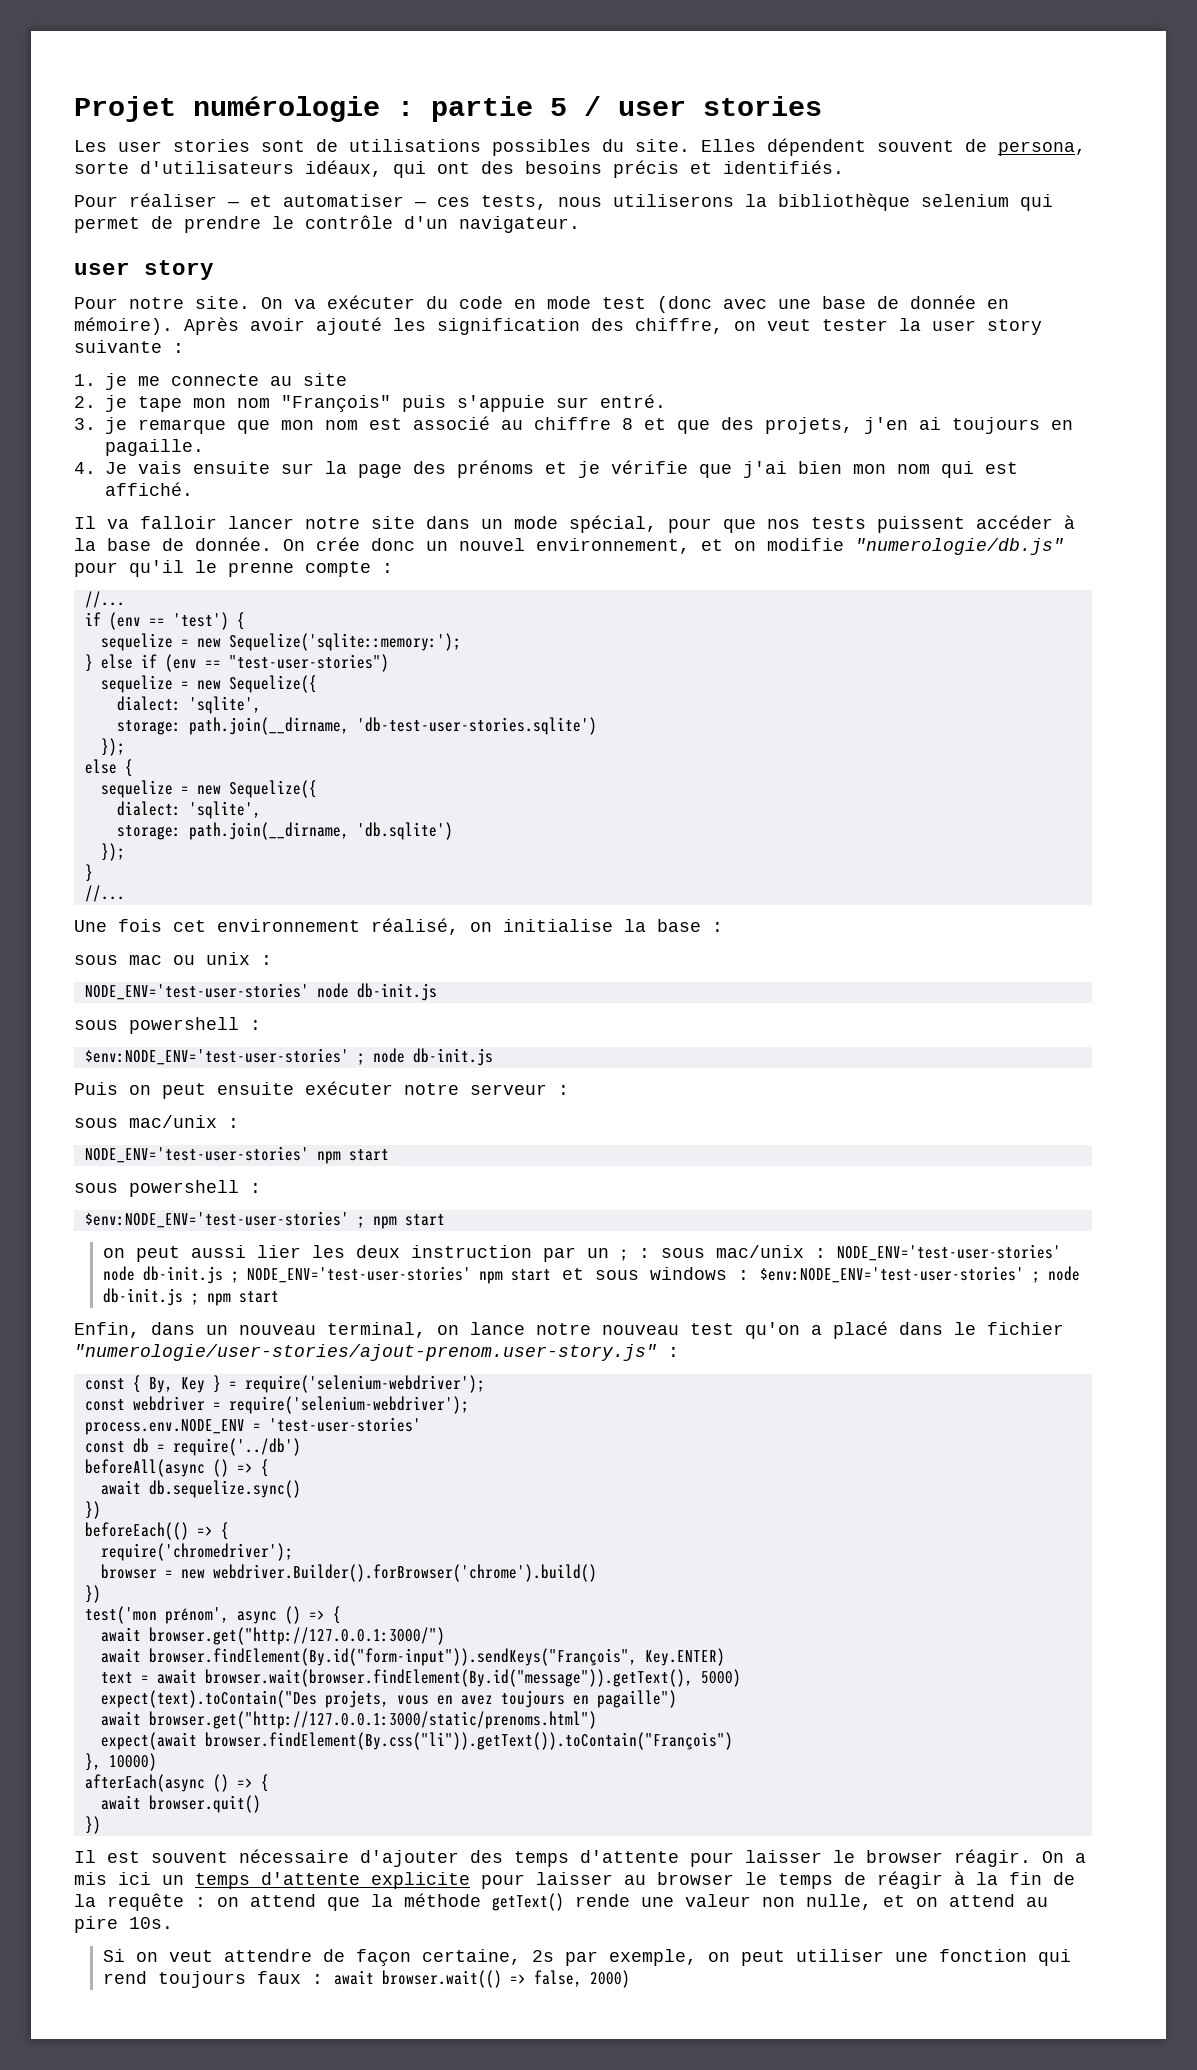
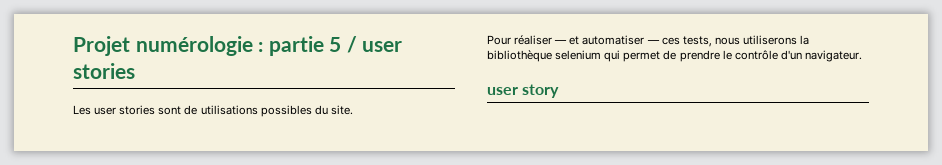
[701,138,1086,156] [74,160,844,178] Elles dépendent souvent de persona, sorte d'utilisateurs idéaux, qui ont des besoins précis et identifiés. -> (353, 110) none
[74,295,1009,313] [74,317,1042,335] [74,340,184,353] [74,373,347,390] [74,394,666,412] [74,416,1073,434] [105,439,204,456] [74,460,1018,478] [105,482,193,496] [74,515,1075,533] [74,537,1064,555] [74,560,393,577] [84,591,125,608] [84,612,245,630] [100,633,461,651] [84,654,389,672] [100,675,317,693] [116,696,261,714] [116,717,597,735] [100,738,125,756] [84,759,133,777] [100,780,317,798] [116,801,261,819] [116,822,453,840] [100,843,125,861] [84,864,93,882] [84,885,125,902] [74,918,723,935] [74,952,272,965] [84,983,437,1001] [74,1017,261,1034] [84,1048,493,1066] [74,1081,569,1099] [74,1115,239,1128] [84,1146,389,1164] [74,1180,261,1197] [84,1211,445,1229] [102,1244,1061,1262] [102,1266,1080,1284] [102,1288,279,1306] [74,1321,1064,1339] [74,1344,679,1361] [84,1375,485,1393] [84,1396,469,1414] [84,1417,421,1435] [84,1438,301,1456] [84,1459,269,1477] [100,1480,301,1498] [84,1501,101,1519] [84,1522,229,1540] [100,1543,293,1561] [100,1564,597,1582] [84,1585,101,1603] [84,1606,341,1624] [100,1627,445,1645] [100,1648,725,1666] [100,1669,741,1687] [100,1690,677,1708] [100,1711,597,1729] [100,1732,733,1750] [84,1753,157,1771] [84,1774,269,1792] [100,1795,261,1813] [84,1816,101,1834] [74,1849,1086,1867] [74,1871,1075,1889] [74,1893,1048,1911] [74,1916,173,1933] [102,1949,1071,1966] [102,1970,630,1988] // Pour notre site. On va exécuter du code en mode test (donc avec une base de donnée en mémoire). Après avoir ajouté les signification des chiffre, on veut tester la user story suivante : // 1. je me connecte au site // 2. je tape mon nom "François" puis s'appuie sur entré. // 3. je remarque que mon nom est associé au chiffre 8 et que des projets, j'en ai toujours en pagaille. // 4. Je vais ensuite sur la page des prénoms et je vérifie que j'ai bien mon nom qui est affiché. // Il va falloir lancer notre site dans un mode spécial, pour que nos tests puissent accéder à la base de donnée. On crée donc un nouvel environnement, et on modifie "numerologie/db.js" pour qu'il le prenne compte : // //... // if (env == 'test') { // sequelize = new Sequelize('sqlite::memory:'); // } else if (env == "test-user-stories") // sequelize = new Sequelize({ // dialect: 'sqlite', // storage: path.join(__dirname, 'db-test-user-stories.sqlite') // }); // else { // sequelize = new Sequelize({ // dialect: 'sqlite', // storage: path.join(__dirname, 'db.sqlite') // }); // } // //... // Une fois cet environnement réalisé, on initialise la base : // sous mac ou unix : // NODE_ENV='test-user-stories' node db-init.js // sous powershell : // $env:NODE_ENV='test-user-stories' ; node db-init.js // Puis on peut ensuite exécuter notre serveur : // sous mac/unix : // NODE_ENV='test-user-stories' npm start // sous powershell : // $env:NODE_ENV='test-user-stories' ; npm start // on peut aussi lier les deux instruction par un ; : sous mac/unix : NODE_ENV='test-user-stories' node db-init.js ; NODE_ENV='test-user-stories' npm start et sous windows : $env:NODE_ENV='test-user-stories' ; node db-init.js ; npm start // Enfin, dans un nouveau terminal, on lance notre nouveau test qu'on a placé dans le fichier "numerologie/user-stories/ajout-prenom.user-story.js" : // const { By, Key } = require('selenium-webdriver'); // const webdriver = require('selenium-webdriver'); // process.env.NODE_ENV = 'test-user-stories' // const db = require('../db') // beforeAll(async () => { // await db.sequelize.sync() // }) // beforeEach(() => { // require('chromedriver'); // browser = new webdriver.Builder().forBrowser('chrome').build() // }) // test('mon prénom', async () => { // await browser.get("http://127.0.0.1:3000/") // await browser.findElement(By.id("form-input")).sendKeys("François", Key.ENTER) // text = await browser.wait(browser.findElement(By.id("message")).getText(), 5000) // expect(text).toContain("Des projets, vous en avez toujours en pagaille") // await browser.get("http://127.0.0.1:3000/static/prenoms.html") // expect(await browser.findElement(By.css("li")).getText()).toContain("François") // }, 10000) // afterEach(async () => { // await browser.quit() // }) // Il est souvent nécessaire d'ajouter des temps d'attente pour laisser le browser réagir. On a mis ici un temps d'attente explicite pour laisser au browser le temps de réagir à la fin de la requête : on attend que la méthode getText() rende une valeur non nulle, et on attend au pire 10s. // Si on veut attendre de façon certaine, 2s par exemple, on peut utiliser une fonction qui rend toujours faux : await browser.wait(() => false, 2000) -> (560, 91) none

